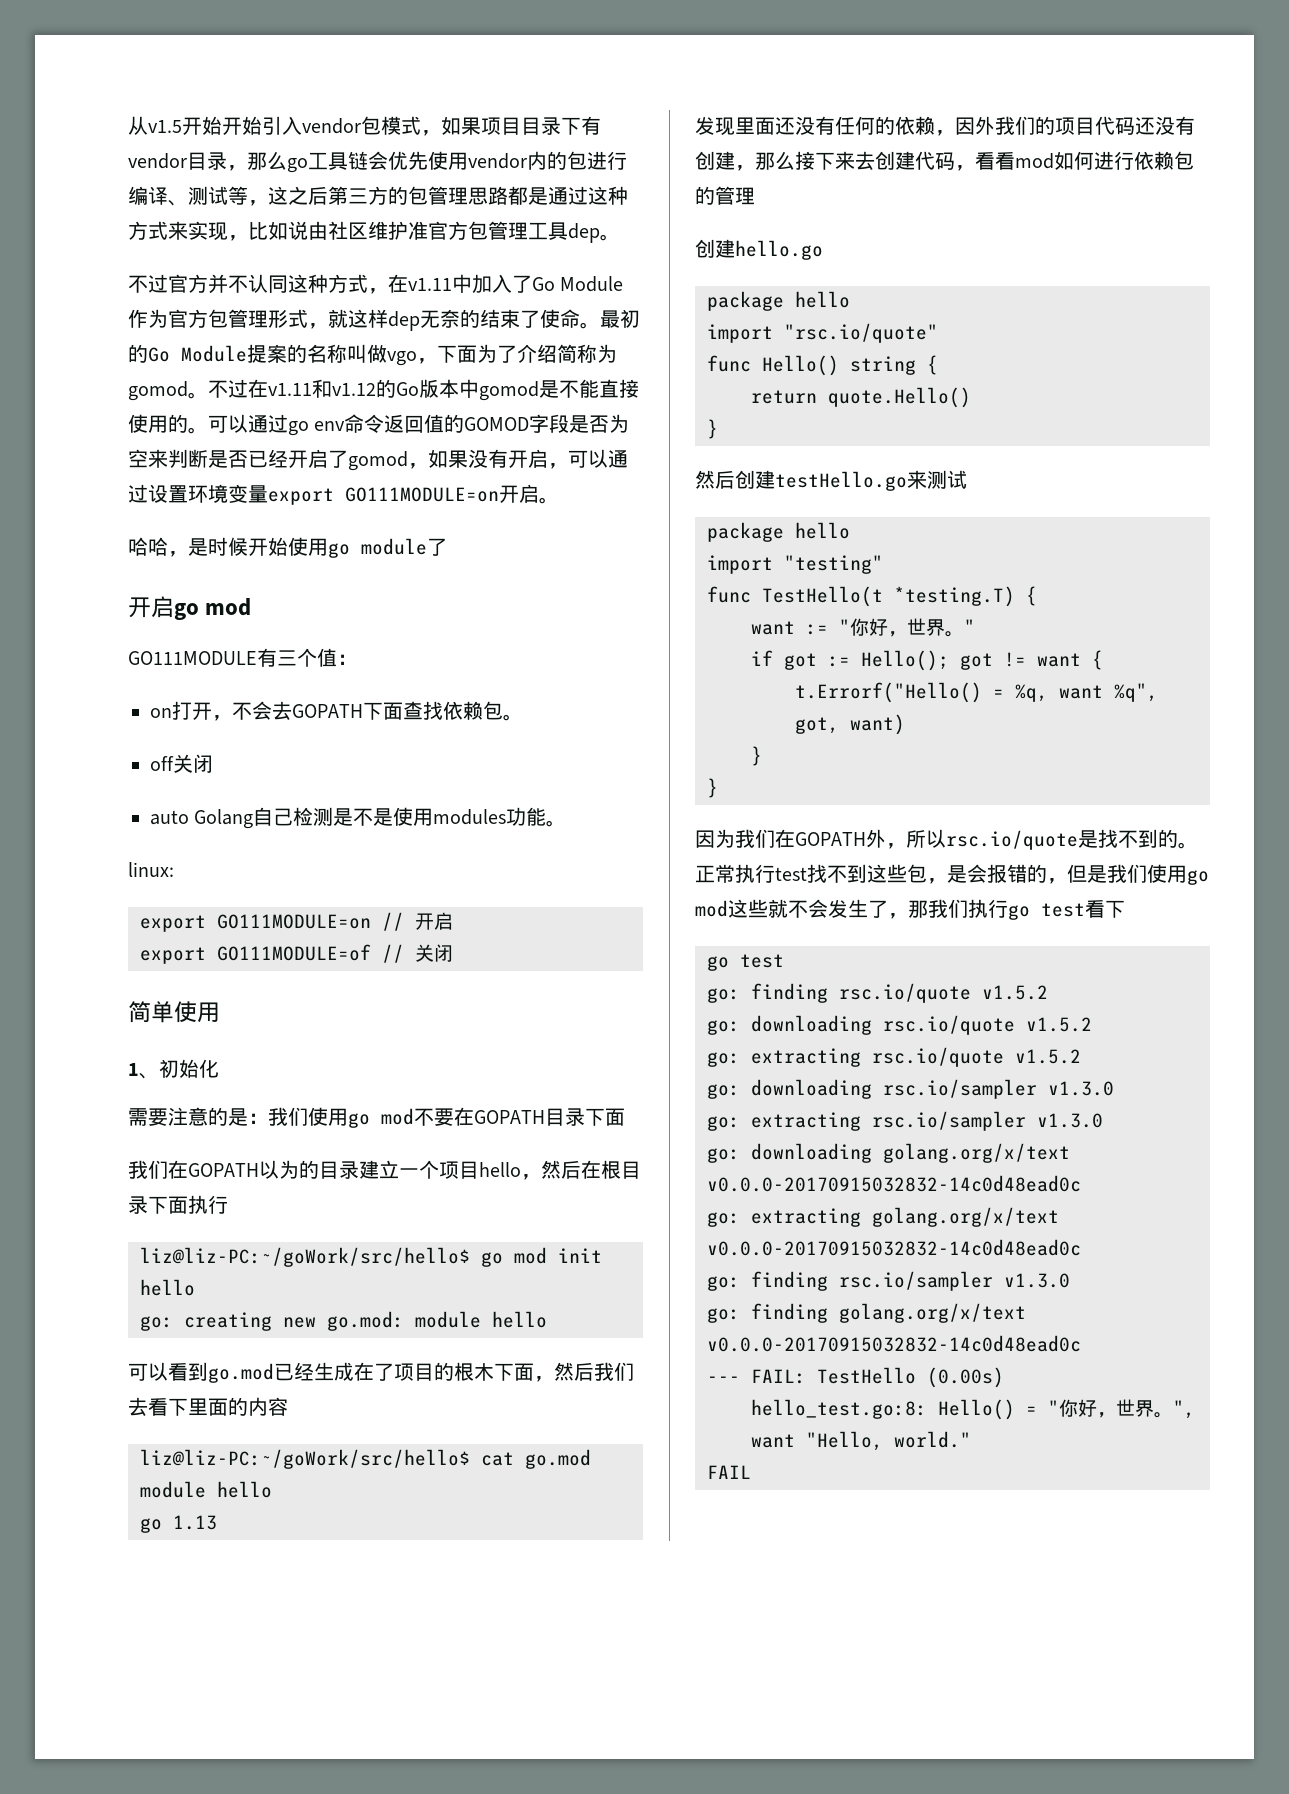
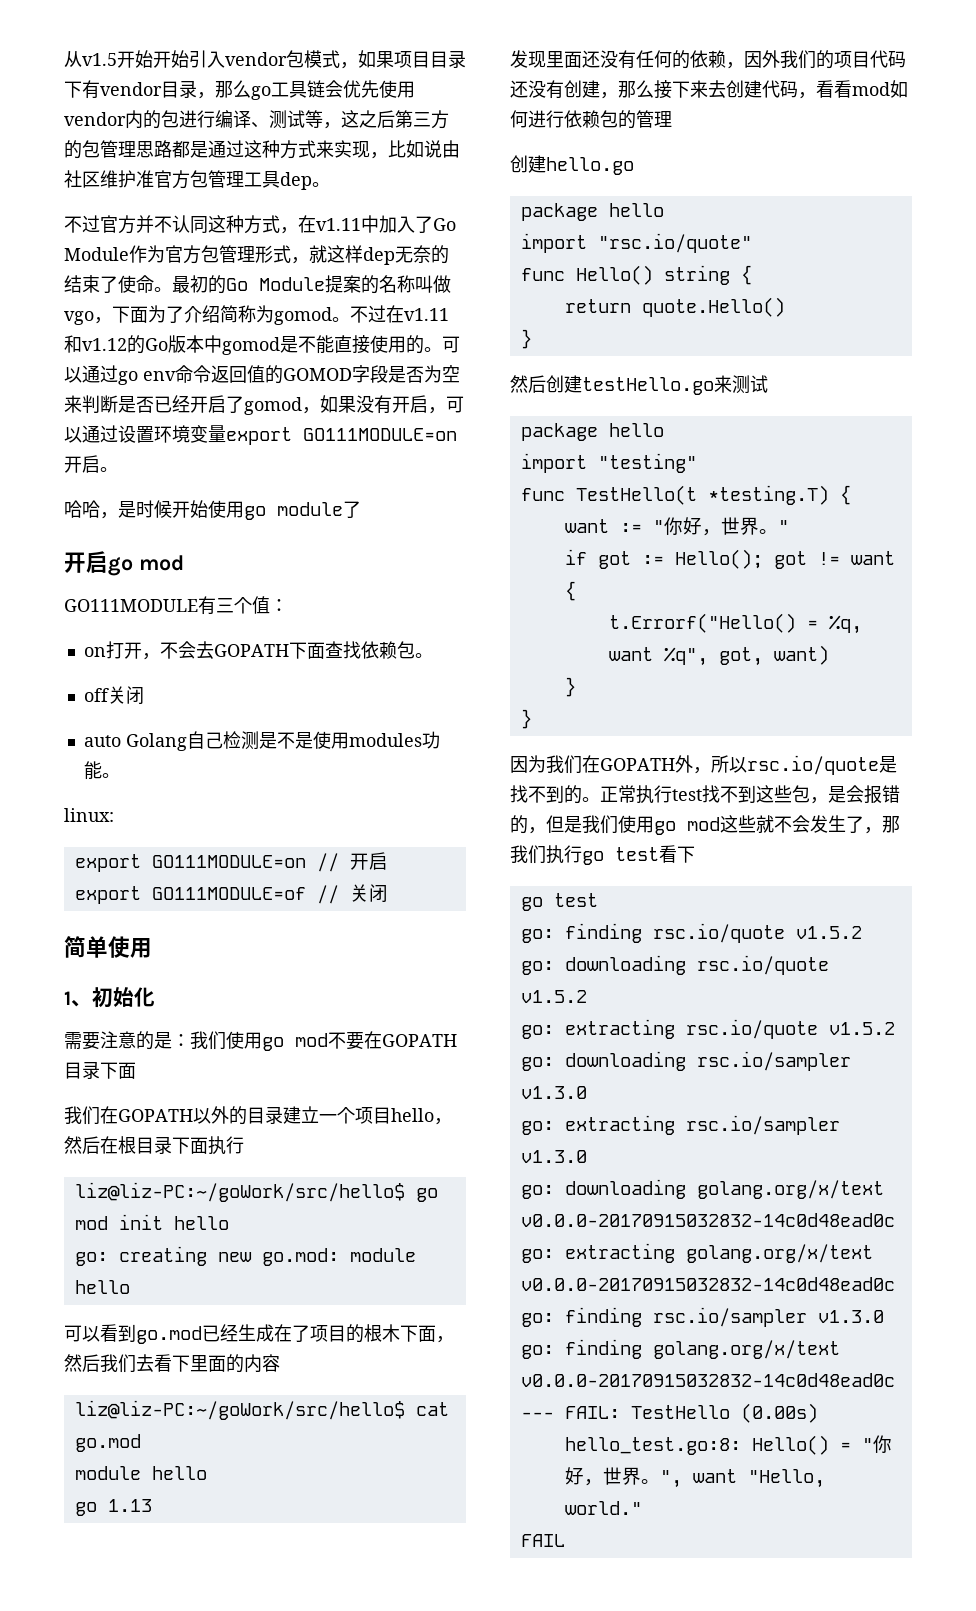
[279,1160,299,1179] 为 -> [211,1106,229,1124] 外

